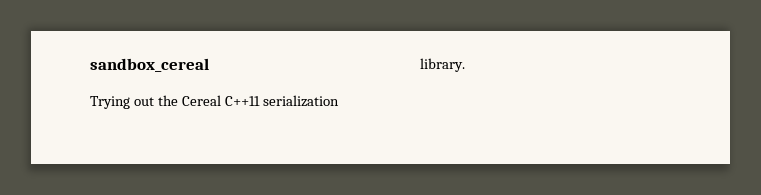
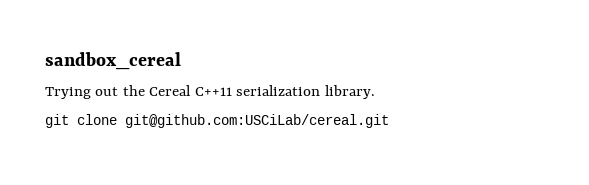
(465, 65) none -> [45,114,389,128] // git clone git@github.com:USCiLab/cereal.git

